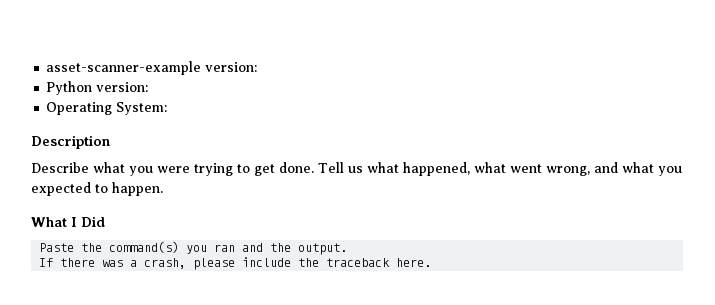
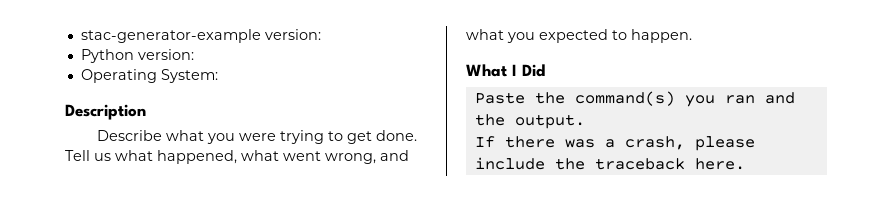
[46,61,202,75] asset-scanner-example -> [80,29,261,43] stac-generator-example

